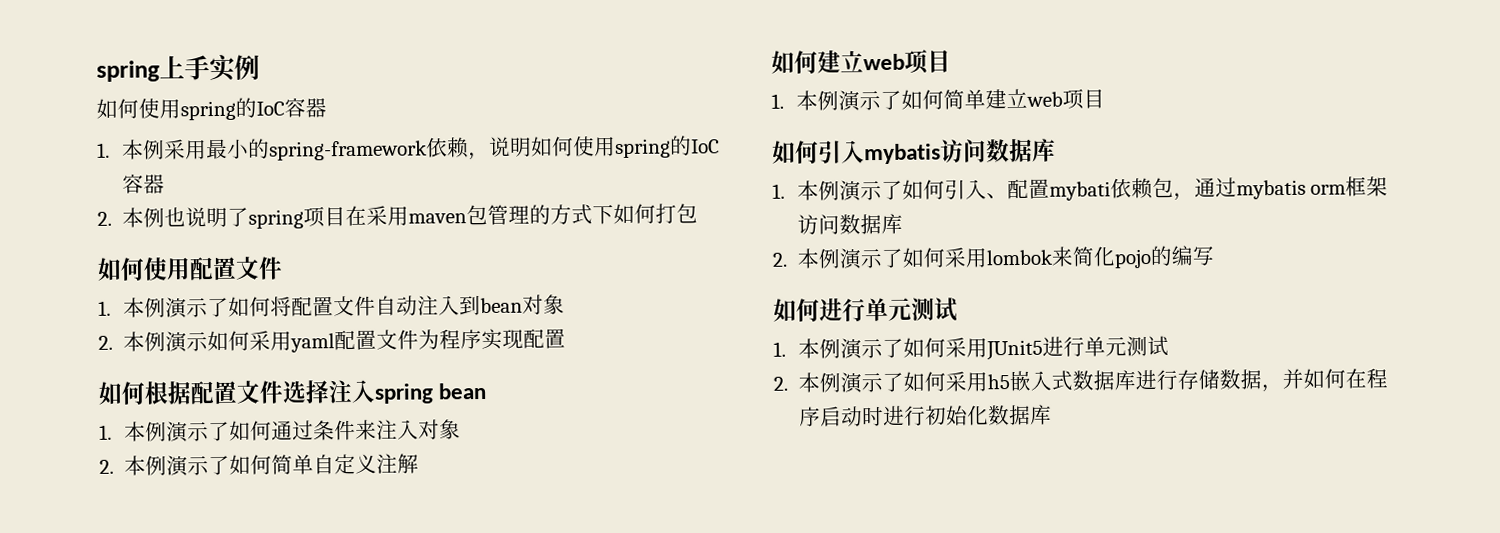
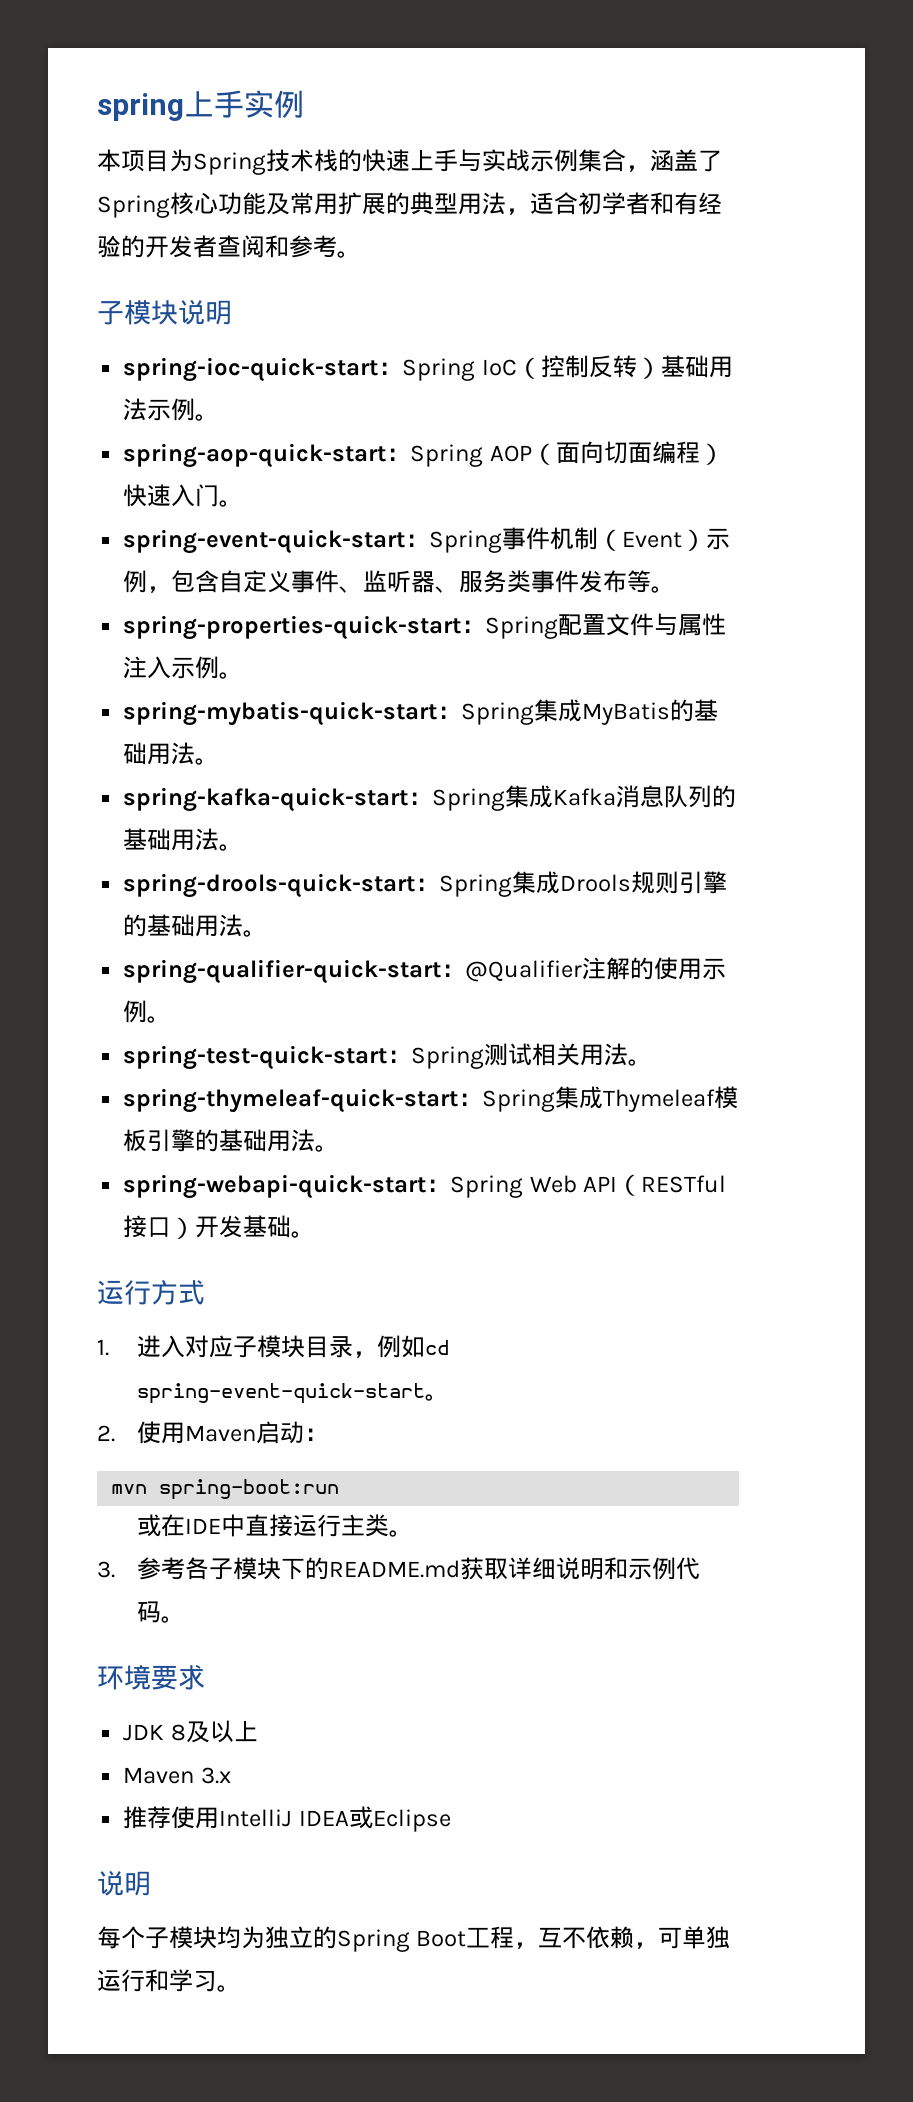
[96,97,327,121] [97,135,720,161] [121,173,165,194] [97,203,698,229] [97,256,283,281] [98,294,565,319] [98,328,566,353] [98,379,487,405] [99,419,461,443] [99,453,419,477] [771,49,951,74] [771,88,1105,112] [772,138,1056,165] [772,176,1389,202] [796,213,903,235] [772,245,1215,270] [773,297,958,323] [773,335,1169,361] [773,368,1388,394] [798,404,1052,427] 如何使用spring的IoC容器 // 1.本例采用最小的spring-framework依赖，说明如何使用spring的IoC容器 // 2.本例也说明了spring项目在采用maven包管理的方式下如何打包 // 如何使用配置文件 // 1.本例演示了如何将配置文件自动注入到bean对象 // 2.本例演示如何采用yaml配置文件为程序实现配置 // 如何根据配置文件选择注入spring bean // 1.本例演示了如何通过条件来注入对象 // 2.本例演示了如何简单自定义注解 // 如何建立web项目 // 1.本例演示了如何简单建立web项目 // 如何引入mybatis访问数据库 // 1.本例演示了如何引入、配置mybati依赖包，通过mybatis orm框架访问数据库 // 2.本例演示了如何采用lombok来简化pojo的编写 // 如何进行单元测试 // 1.本例演示了如何采用JUnit5进行单元测试 // 2.本例演示了如何采用h5嵌入式数据库进行存储数据，并如何在程序启动时进行初始化数据库 -> [97,149,722,175] [97,192,722,218] [97,235,361,258] [97,299,232,325] [123,355,733,382] [123,398,220,421] [123,441,724,468] [123,484,244,507] [123,527,731,554] [123,570,676,593] [123,613,727,640] [123,656,244,679] [123,699,719,726] [123,742,220,765] [123,785,737,812] [123,828,244,851] [123,871,728,898] [123,914,268,937] [123,957,727,984] [123,1000,172,1023] [123,1043,653,1070] [123,1086,739,1113] [123,1129,340,1152] [123,1174,727,1199] [123,1215,316,1239] [97,1280,205,1305] [97,1335,450,1358] [137,1383,450,1404] [97,1421,329,1444] [111,1479,340,1500] [137,1514,414,1537] [97,1557,701,1580] [137,1601,186,1623] [97,1664,205,1690] [123,1720,258,1743] [123,1767,231,1784] [123,1806,451,1832] [97,1870,151,1896] [97,1926,731,1952] [97,1969,241,1992] 本项目为Spring技术栈的快速上手与实战示例集合，涵盖了Spring核心功能及常用扩展的典型用法，适合初学者和有经验的开发者查阅和参考。 // 子模块说明 // spring-ioc-quick-start：Spring IoC（控制反转）基础用法示例。 // spring-aop-quick-start：Spring AOP（面向切面编程）快速入门。 // spring-event-quick-start：Spring事件机制（Event）示例，包含自定义事件、监听器、服务类事件发布等。 // spring-properties-quick-start：Spring配置文件与属性注入示例。 // spring-mybatis-quick-start：Spring集成MyBatis的基础用法。 // spring-kafka-quick-start：Spring集成Kafka消息队列的基础用法。 // spring-drools-quick-start：Spring集成Drools规则引擎的基础用法。 // spring-qualifier-quick-start：@Qualifier注解的使用示例。 // spring-test-quick-start：Spring测试相关用法。 // spring-thymeleaf-quick-start：Spring集成Thymeleaf模板引擎的基础用法。 // spring-webapi-quick-start：Spring Web API（RESTful接口）开发基础。 // 运行方式 // 1.进入对应子模块目录，例如cd spring-event-quick-start。 // 2.使用Maven启动： // mvn spring-boot:run // 或在IDE中直接运行主类。 // 3.参考各子模块下的README.md获取详细说明和示例代码。 // 环境要求 // JDK 8及以上 // Maven 3.x // 推荐使用IntelliJ IDEA或Eclipse // 说明 // 每个子模块均为独立的Spring Boot工程，互不依赖，可单独运行和学习。

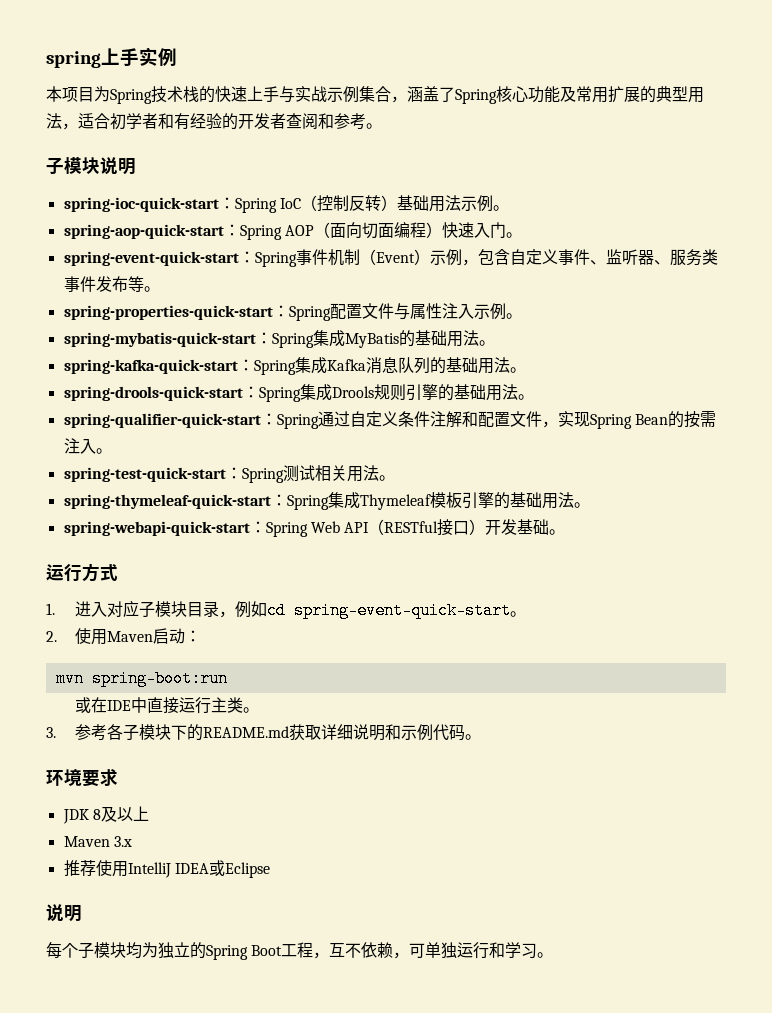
[465,957,727,982] [123,1000,148,1023] @Qualifier注解的使用示例 -> [276,411,716,429] [63,438,96,454] Spring通过自定义条件注解和配置文件，实现Spring Bean的按需注入

